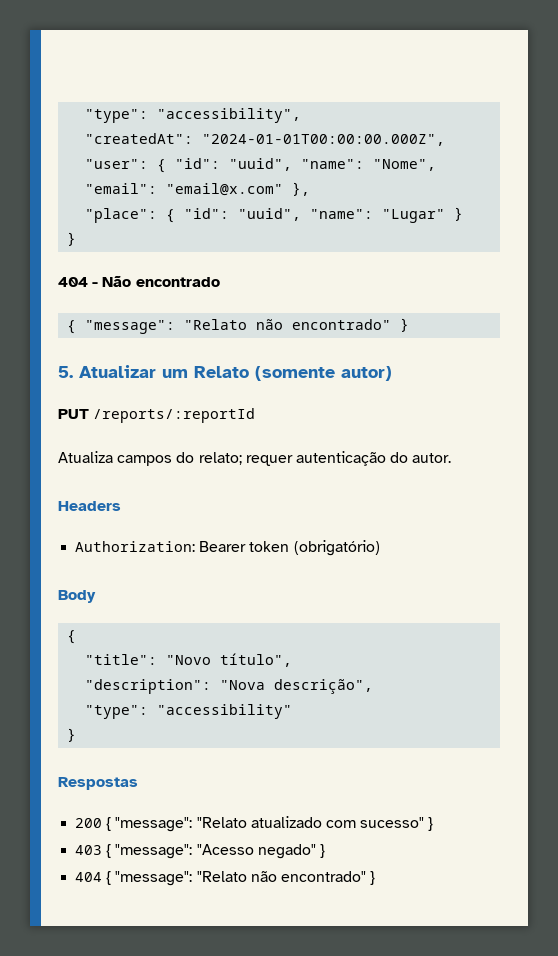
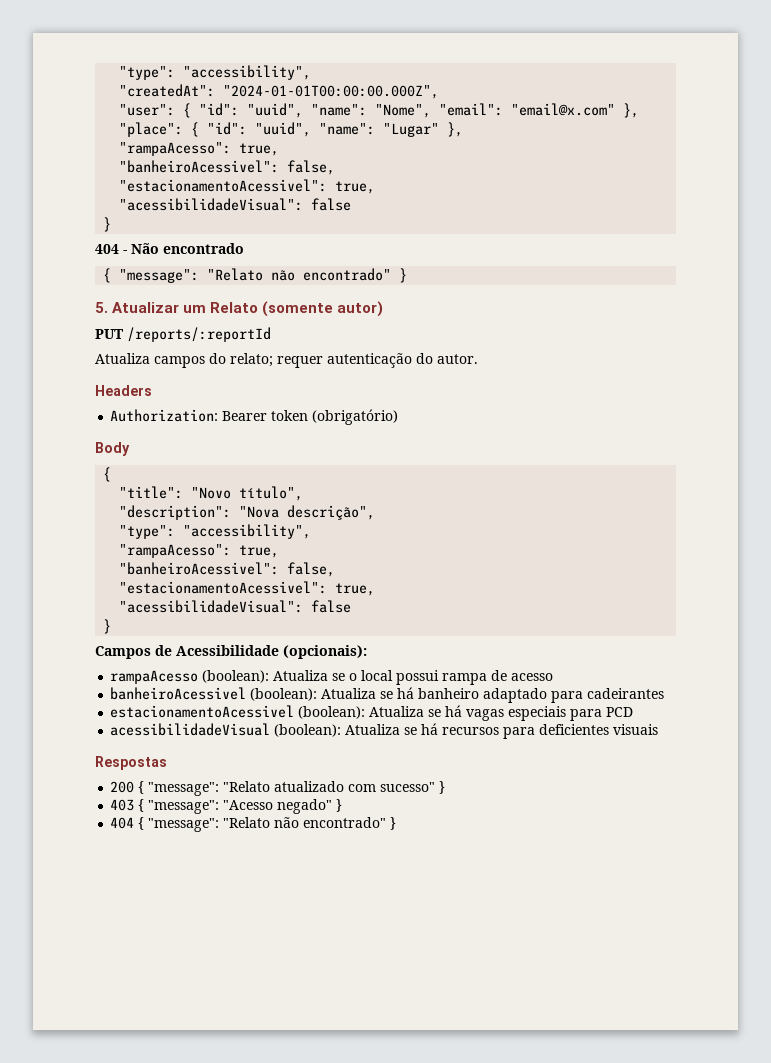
[454,207,464,221] } -> [447,122,464,137] [119,142,280,156] [119,160,336,175] [119,179,376,194] [119,198,352,211] }, // "rampaAcesso": true, // "banheiroAcessivel": false, // "estacionamentoAcessivel": true, // "acessibilidadeVisual": false
[157,704,293,719] [67,728,77,742] "accessibility" // } -> [183,524,312,539] [119,544,280,558] [119,562,336,577] [119,581,376,596] [119,600,352,613] [103,619,112,634] [95,645,367,659] [110,670,554,685] [110,687,665,703] [110,705,634,721] [110,723,659,739] "accessibility", // "rampaAcesso": true, // "banheiroAcessivel": false, // "estacionamentoAcessivel": true, // "acessibilidadeVisual": false // } // Campos de Acessibilidade (opcionais): // rampaAcesso (boolean): Atualiza se o local possui rampa de acesso // banheiroAcessivel (boolean): Atualiza se há banheiro adaptado para cadeirantes // estacionamentoAcessivel (boolean): Atualiza se há vagas especiais para PCD // acessibilidadeVisual (boolean): Atualiza se há recursos para deficientes visuais

